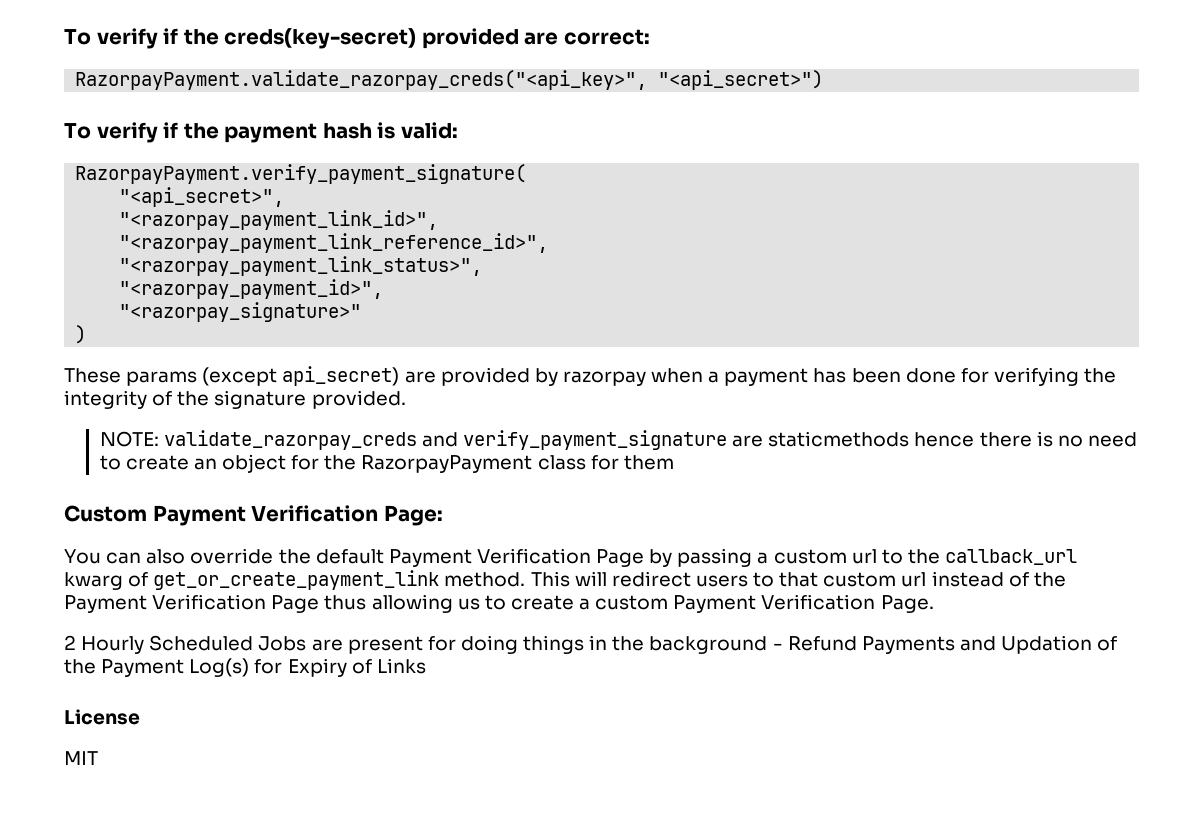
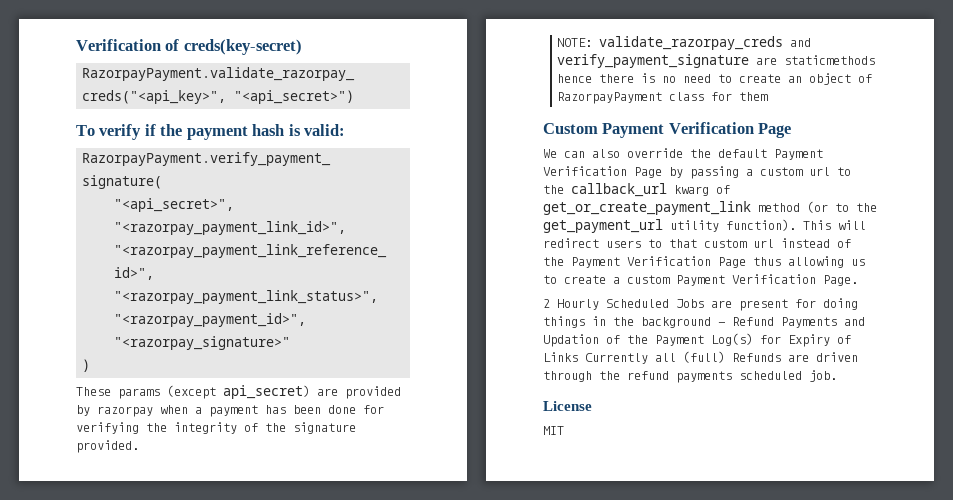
[64,28,650,49] To verify if the creds(key-secret) provided are correct: -> [76,39,302,55] Verification of creds(key-secret)
[291,455,357,470] for the -> [858,74,873,83] of
[383,505,443,526] [64,549,101,564] Page: // You -> [758,123,792,138] [543,149,557,158] Page // We
[444,572,526,587] method. -> [758,201,877,213] [543,219,796,233] method (or to the get_payment_url utility function).
(426, 666) none -> [585,351,858,364] [543,370,837,383] Currently all (full) Refunds are driven through the refund payments scheduled job.

